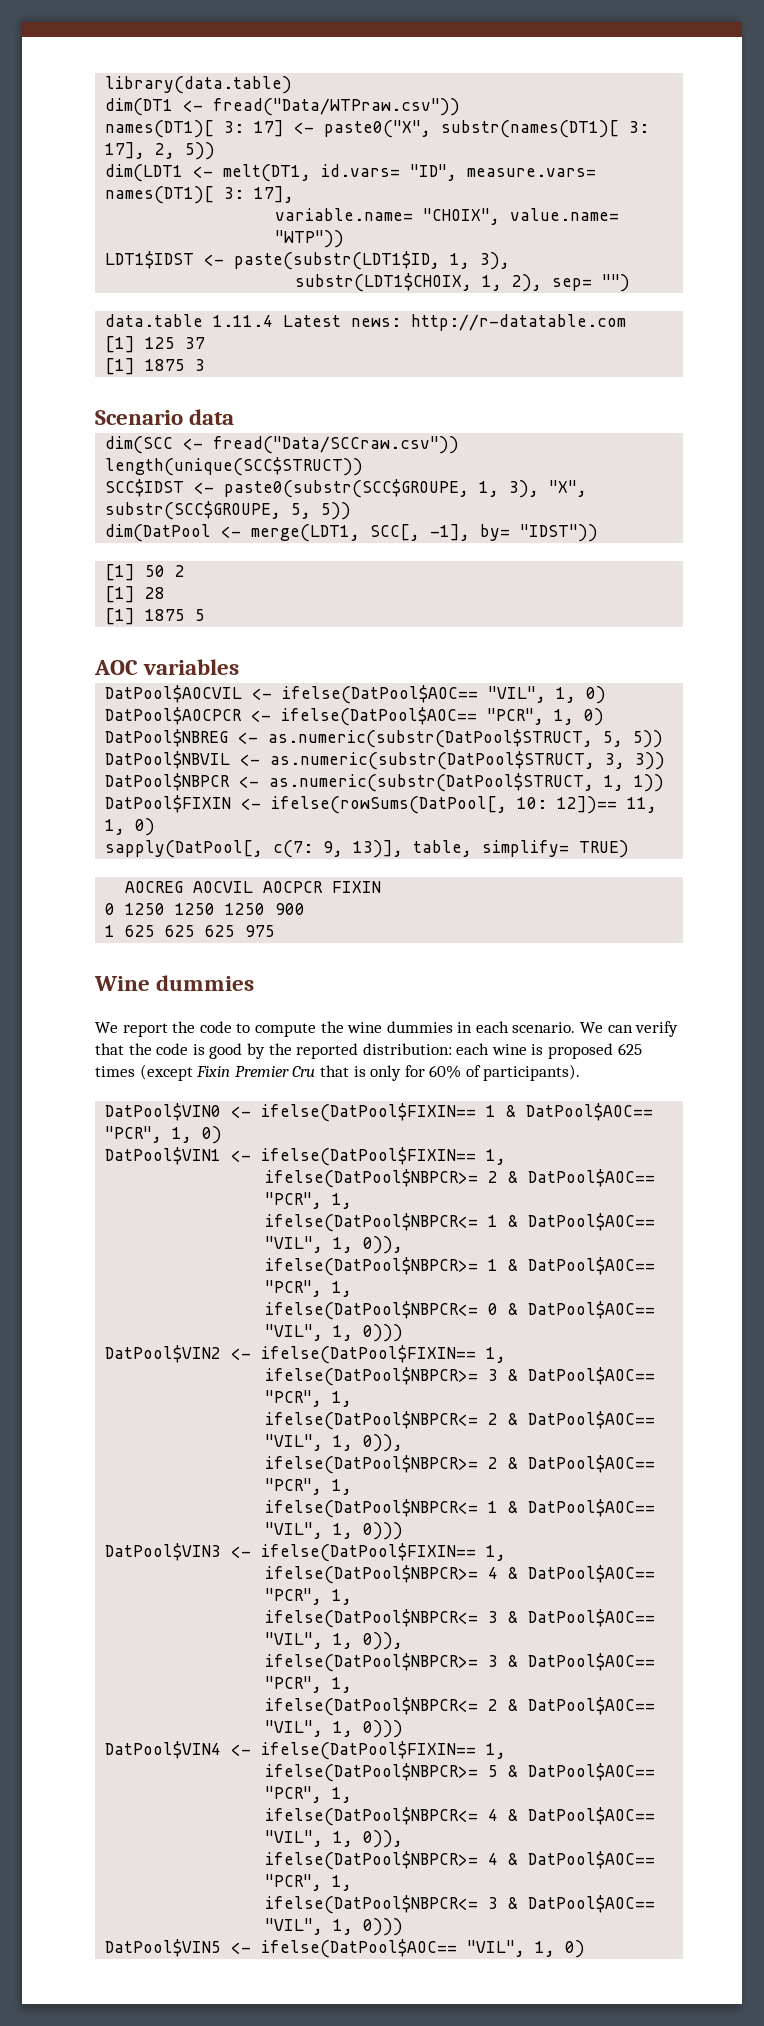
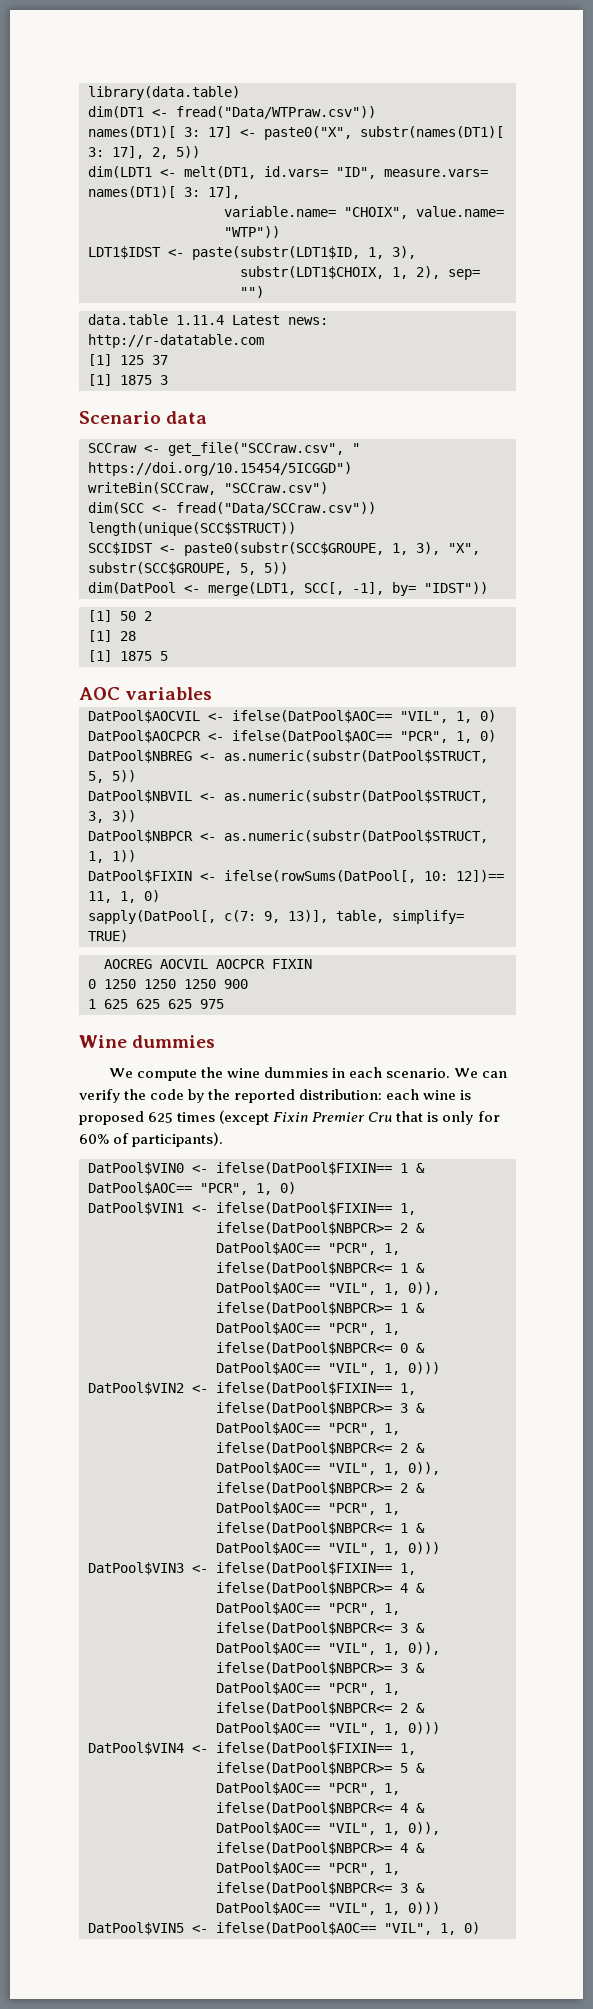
(235, 417) none -> [88,442,360,456] [88,462,352,476] [88,482,328,495] // SCCraw <- get_file("SCCraw.csv", " https://doi.org/10.15454/5ICGGD") // writeBin(SCCraw, "SCCraw.csv")
[122,1021,251,1037] report the code to -> (133, 1073) none
[95,1043,243,1059] that the code is good -> [124,1089,185,1100] the code

